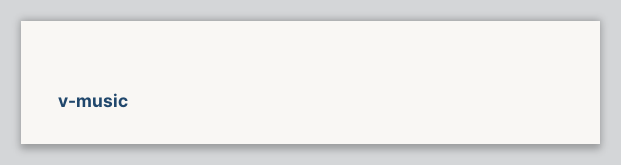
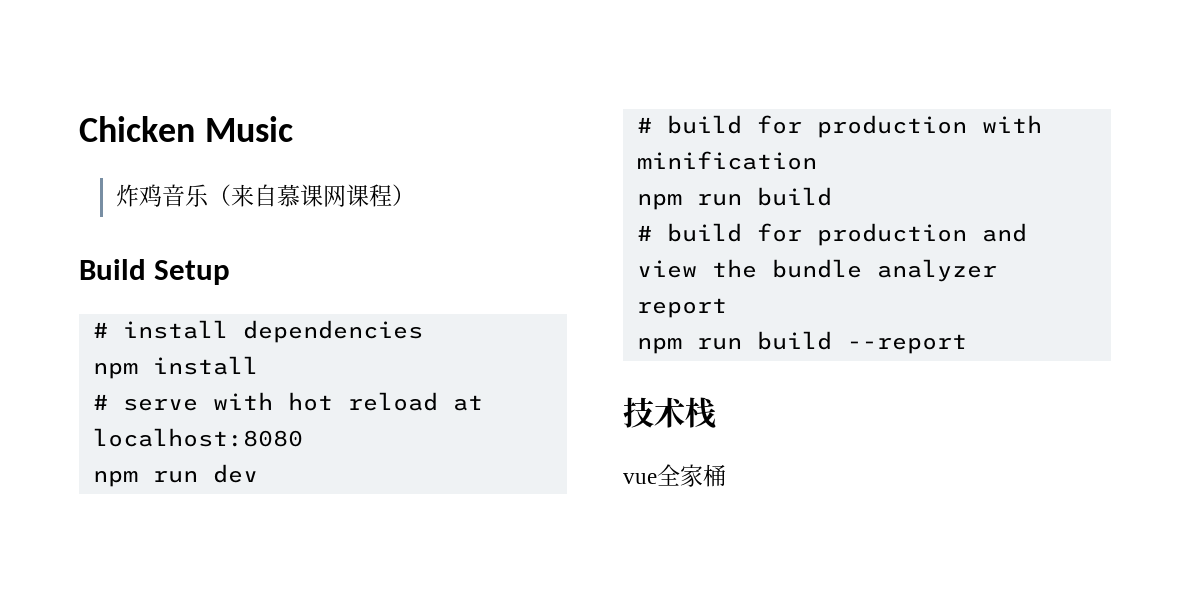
[58,93,128,108] v-music -> [79,116,293,142] [115,184,415,207] [79,259,231,285] [92,320,423,343] [92,356,258,379] [92,392,483,411] [92,428,303,447] [92,464,258,487] [636,115,1042,138] [636,151,817,170] [636,187,832,210] [636,223,1027,246] [636,259,997,282] [636,298,727,318] [636,331,967,354] [623,397,716,429] [623,464,726,487] Chicken Music // 炸鸡音乐（来自慕课网课程） // Build Setup // # install dependencies // npm install // # serve with hot reload at localhost:8080 // npm run dev // # build for production with minification // npm run build // # build for production and view the bundle analyzer report // npm run build --report // 技术栈 // vue全家桶

